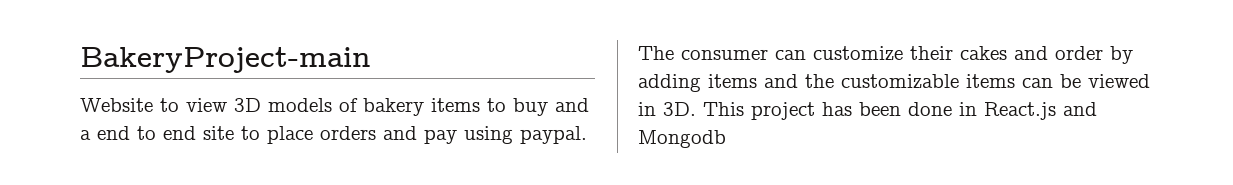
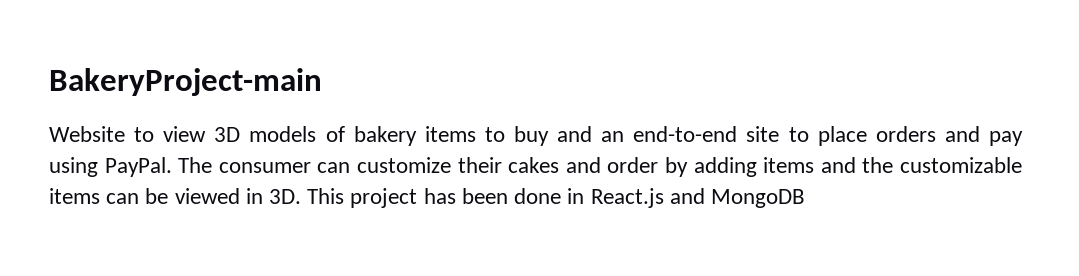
[80,126,196,140] a end to end -> [601,126,738,142] an end-to-end
[520,126,587,144] paypal. -> [104,157,172,177] PayPal.
[638,130,726,148] Mongodb -> [710,189,805,208] MongoDB

